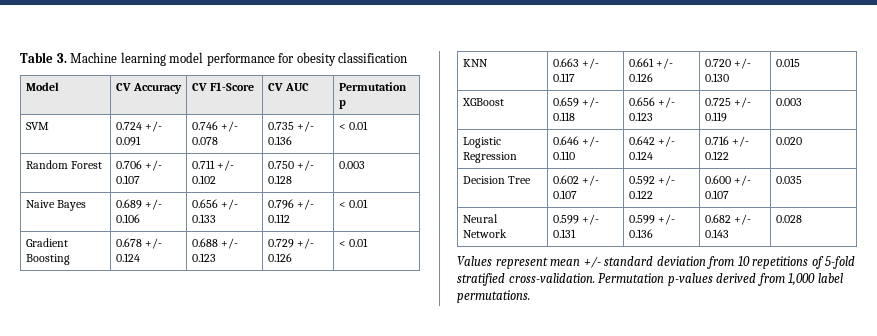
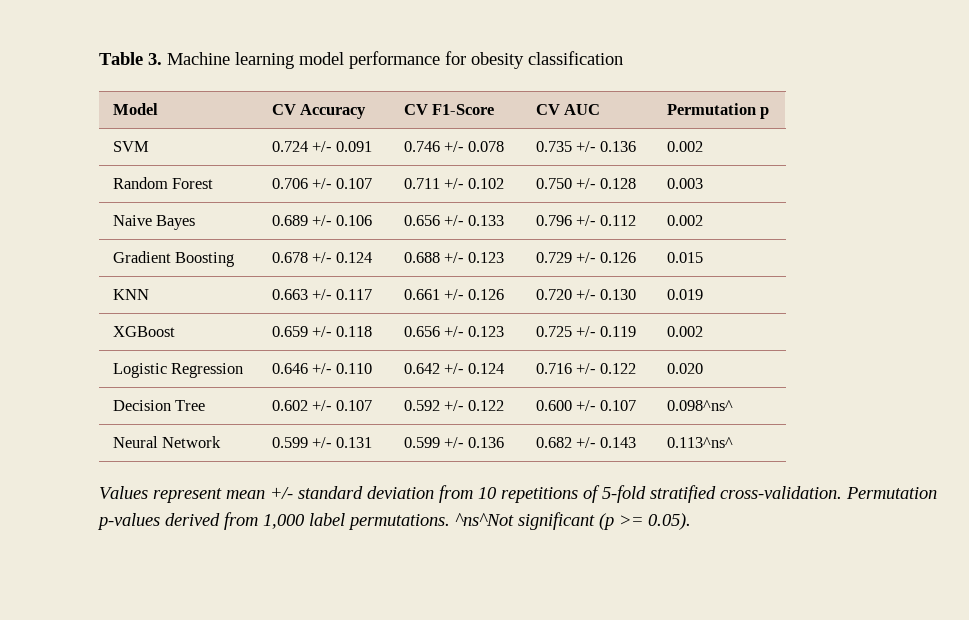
[338,121,368,130] < 0.01 -> [666,141,703,152] 0.002
[338,199,368,208] < 0.01 -> [666,215,703,226] 0.002
[338,238,368,247] < 0.01 -> [666,252,703,263] 0.015
[775,58,800,67] 0.015 -> [666,289,703,300] 0.019
[775,98,802,106] 0.003 -> [666,326,703,337] 0.002
[775,176,802,184] 0.035 -> [666,400,733,411] 0.098^ns^
[775,215,802,223] 0.028 -> [666,437,733,448] 0.113^ns^
(530, 296) none -> [455,512,691,530] ^ns^Not significant (p >= 0.05).

